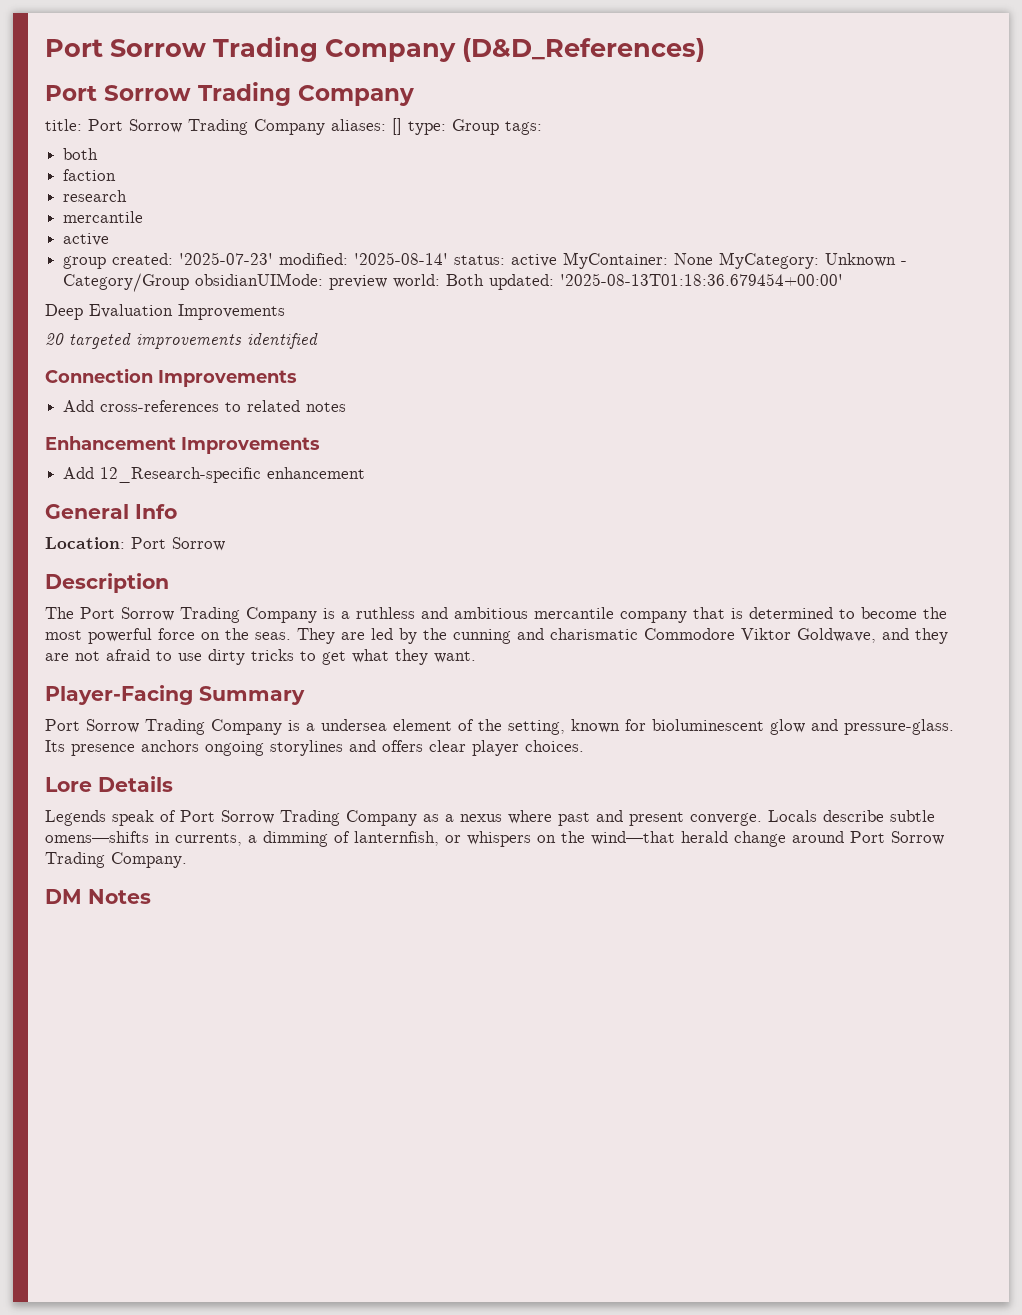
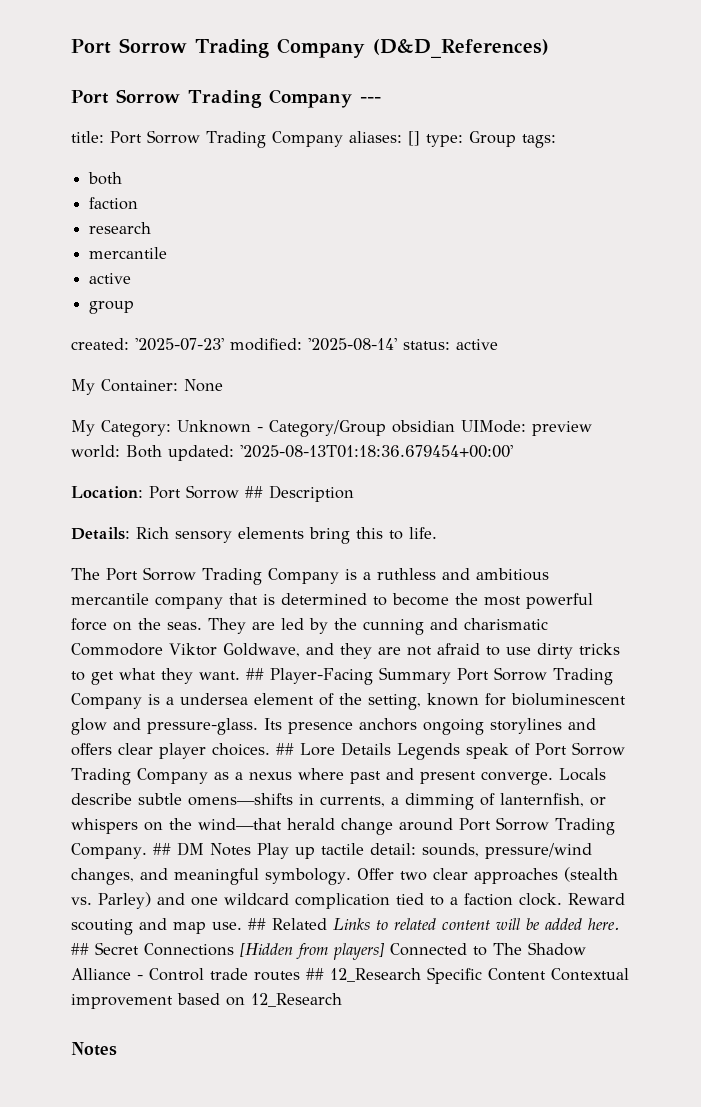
(414, 95) none -> [359,97,381,103] ---
(107, 262) none -> (135, 307) //
[563,252,669,269] MyContainer: -> [71,379,178,395] // My Container:
[719,252,820,269] MyCategory: -> [71,420,171,437] // My Category:
[195,273,324,286] obsidianUIMode: -> [392,420,526,433] obsidian UIMode:
[45,304,285,320] [45,333,318,349] [45,368,297,387] [63,400,347,412] [45,436,320,454] [63,467,366,483] [45,504,177,519] [45,537,225,551] [45,573,169,593] Deep Evaluation Improvements // 20 targeted improvements identified // Connection Improvements // Add cross-references to related notes // Enhancement Improvements // Add 12_Research-specific enhancement // General Info // Location: Port Sorrow // Description -> [71,485,354,502] [71,527,437,544] Location: Port Sorrow ## Description // Details: Rich sensory elements bring this to life.
(476, 657) // -> [246,668,264,680] ##
(305, 695) // -> (451, 675) none
(584, 746) // -> [276,743,294,755] ##
(173, 784) // -> (391, 749) none
(187, 860) // -> [152,843,171,855] ##
(151, 896) none -> [256,843,592,859] [71,867,618,885] [71,892,625,909] [71,918,620,935] [71,942,586,960] [71,967,629,984] [71,993,342,1009] [71,1042,117,1056] Play up tactile detail: sounds, pressure/wind changes, and meaningful symbology. Offer two clear approaches (stealth vs. Parley) and one wildcard complication tied to a faction clock. Reward scouting and map use. ## Related Links to related content will be added here. ## Secret Connections [Hidden from players] Connected to The Shadow Alliance - Control trade routes ## 12_Research Specific Content Contextual improvement based on 12_Research // Notes

